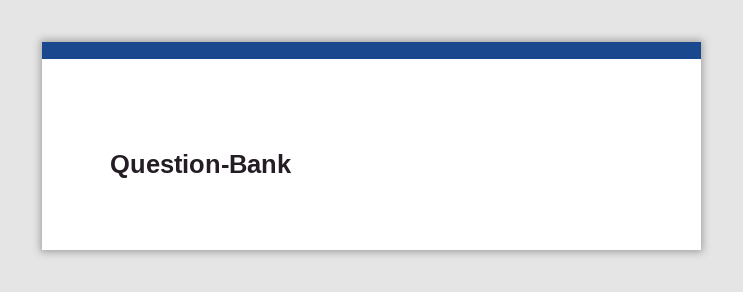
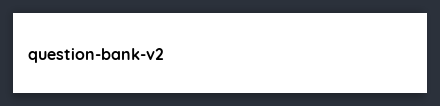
[110,154,292,178] Question-Bank -> [28,48,164,63] question-bank-v2

